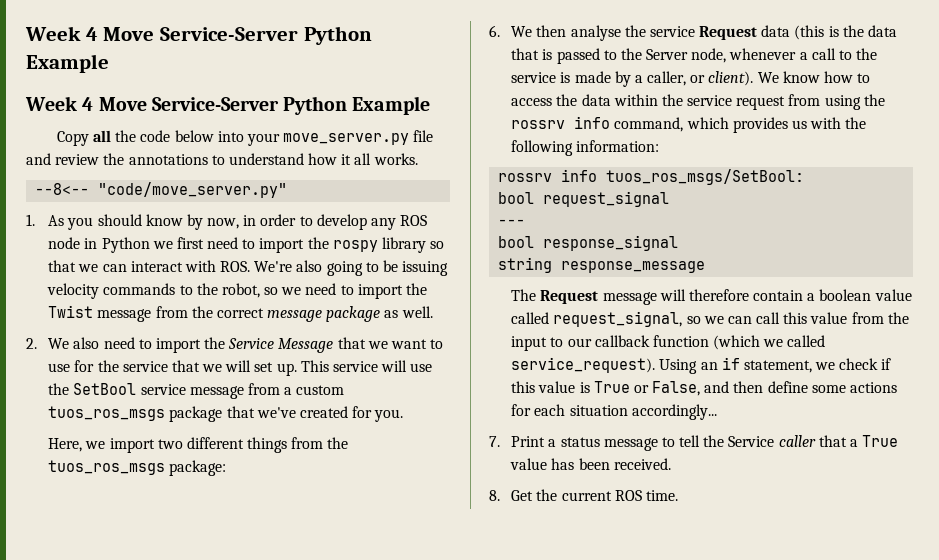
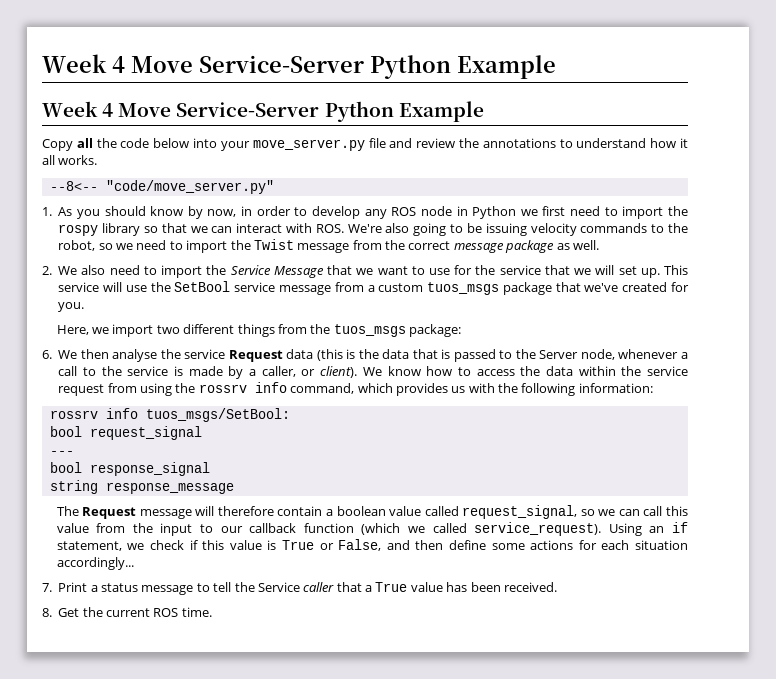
[48,406,166,421] tuos_ros_msgs -> [427,282,500,295] tuos_msgs
[48,460,166,475] tuos_ros_msgs -> [333,324,406,337] tuos_msgs
[606,169,805,185] tuos_ros_msgs/SetBool: -> [145,408,290,422] tuos_msgs/SetBool:

